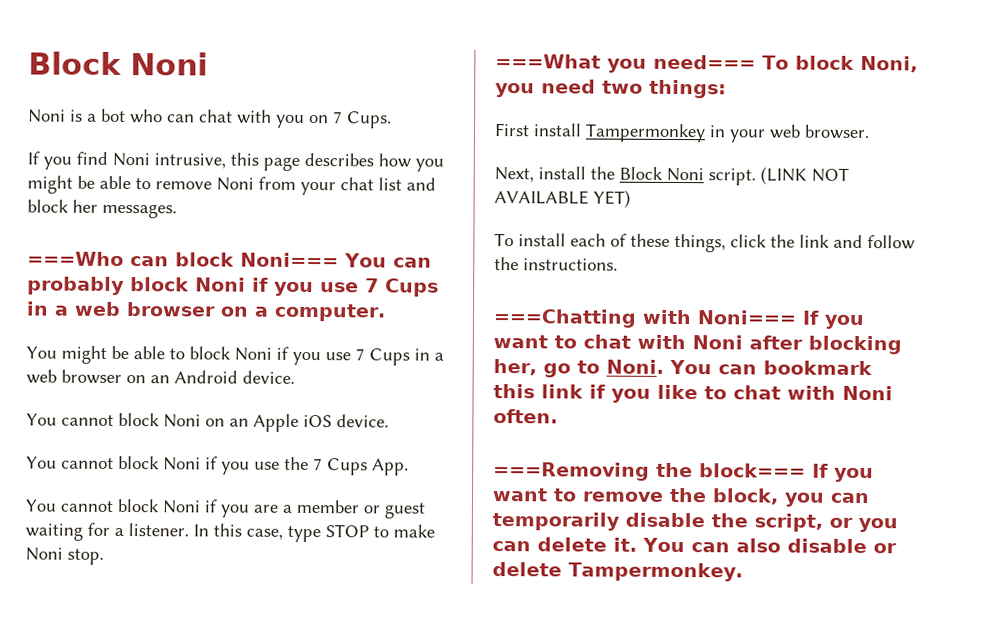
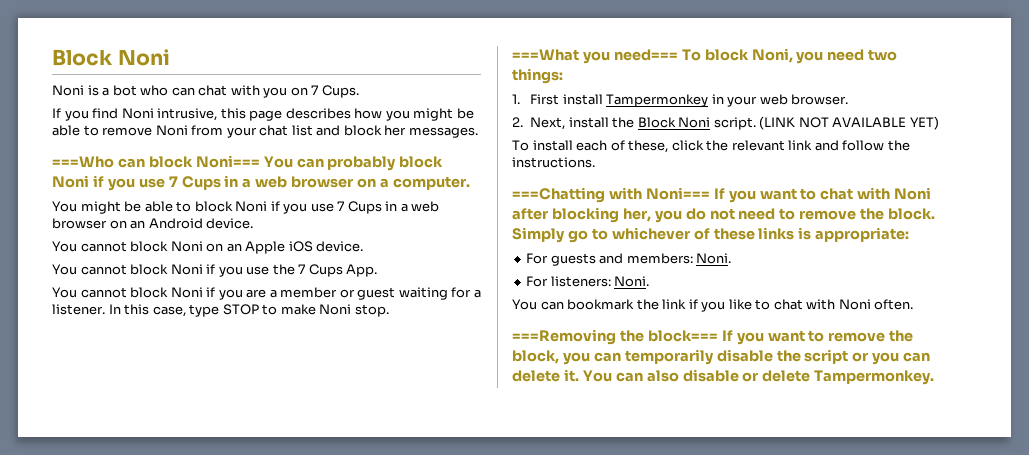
(727, 89) none -> [512,94,520,104] 1.
(870, 132) none -> [512,117,523,127] 2.
[630,233,726,253] these things, -> [628,140,669,153] these,
(795, 241) none -> [731,140,785,151] relevant
[542,359,664,378] go to Noni. -> [654,208,936,223] [512,227,910,243] [526,253,732,266] [526,276,650,287] you do not need to remove the block. Simply go to whichever of these links is appropriate: // For guests and members: Noni. // For listeners: Noni. //
[493,384,535,399] this -> [636,299,659,310] the
[754,513,823,532] script, -> [804,349,849,364] script

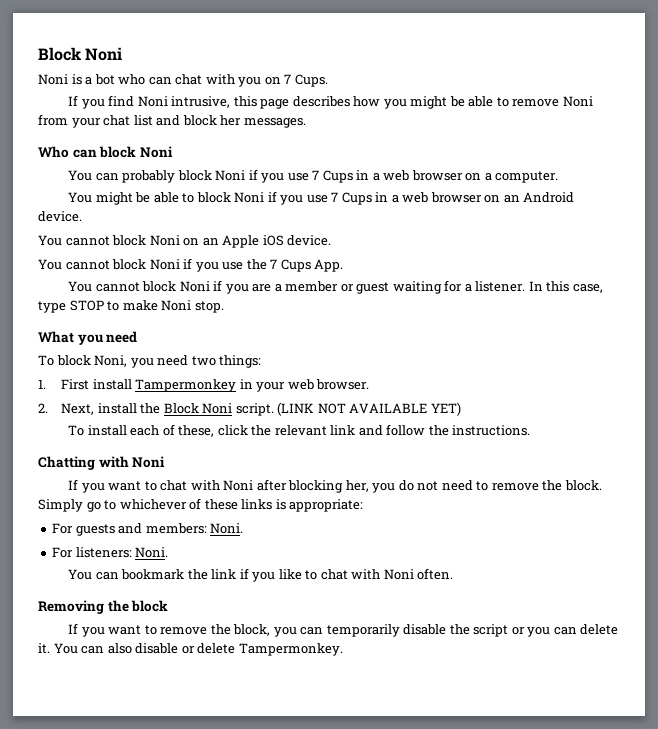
[52,156,114,168] ===Who -> [38,146,69,158] Who
[195,155,260,168] Noni=== -> [139,146,173,158] Noni //
[512,49,678,64] ===What you need=== -> [38,331,138,345] What you need //
[512,187,710,203] ===Chatting with Noni=== -> [38,456,166,470] Chatting with Noni //
[512,329,718,345] ===Removing the block=== -> [38,600,169,614] Removing the block //

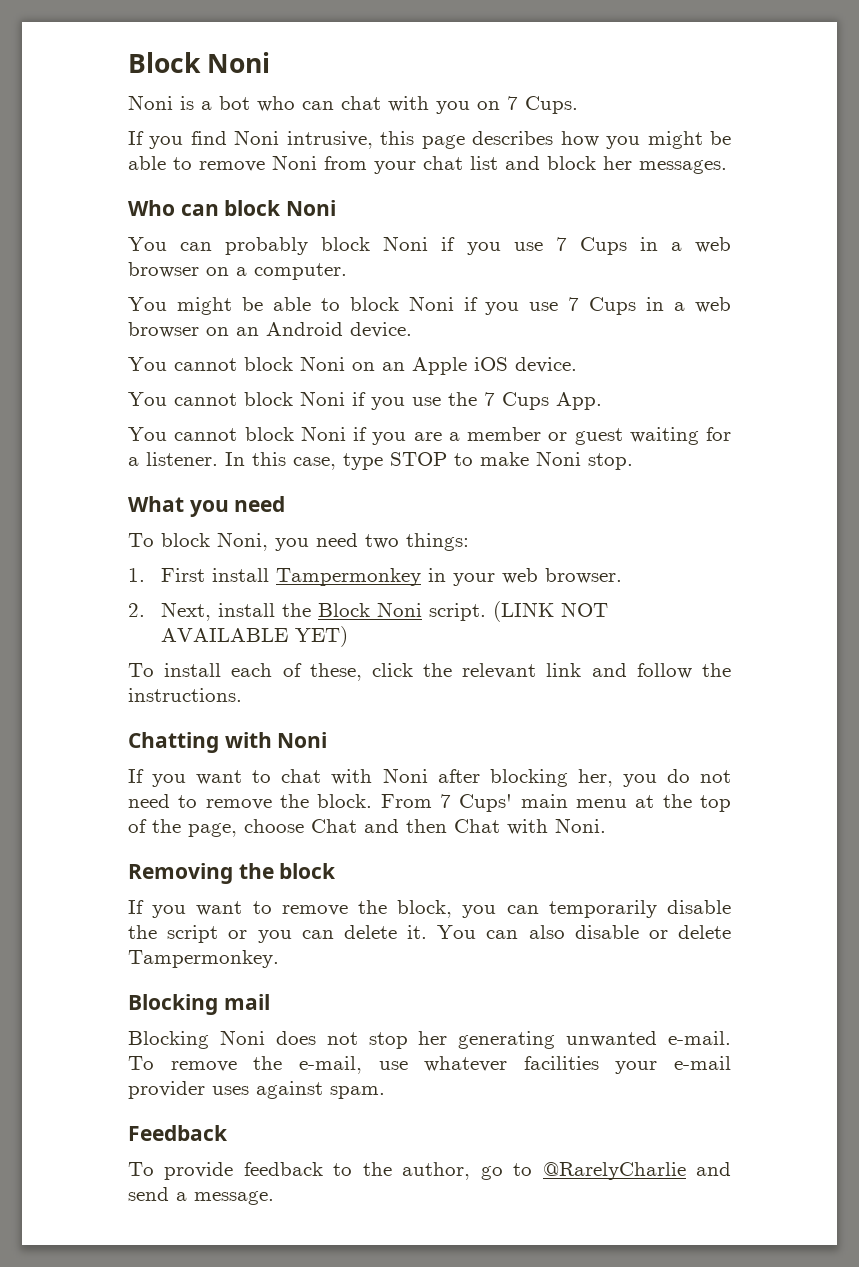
[38,498,364,512] [52,523,244,536] [52,547,169,558] [68,568,454,582] Simply go to whichever of these links is appropriate: // For guests and members: Noni. // For listeners: Noni. // You can bookmark the link if you like to chat with Noni often. -> [380,794,731,812] [128,818,606,837] From 7 Cups' main menu at the top of the page, choose Chat and then Chat with Noni.
(343, 649) none -> [128,994,270,1015] [128,1030,731,1049] [128,1056,731,1074] [128,1081,385,1099] [128,1125,228,1141] [128,1162,732,1180] [128,1187,274,1205] // Blocking mail // Blocking Noni does not stop her generating unwanted e-mail. To remove the e-mail, use whatever facilities your e-mail provider uses against spam. // Feedback // To provide feedback to the author, go to @RarelyCharlie and send a message.

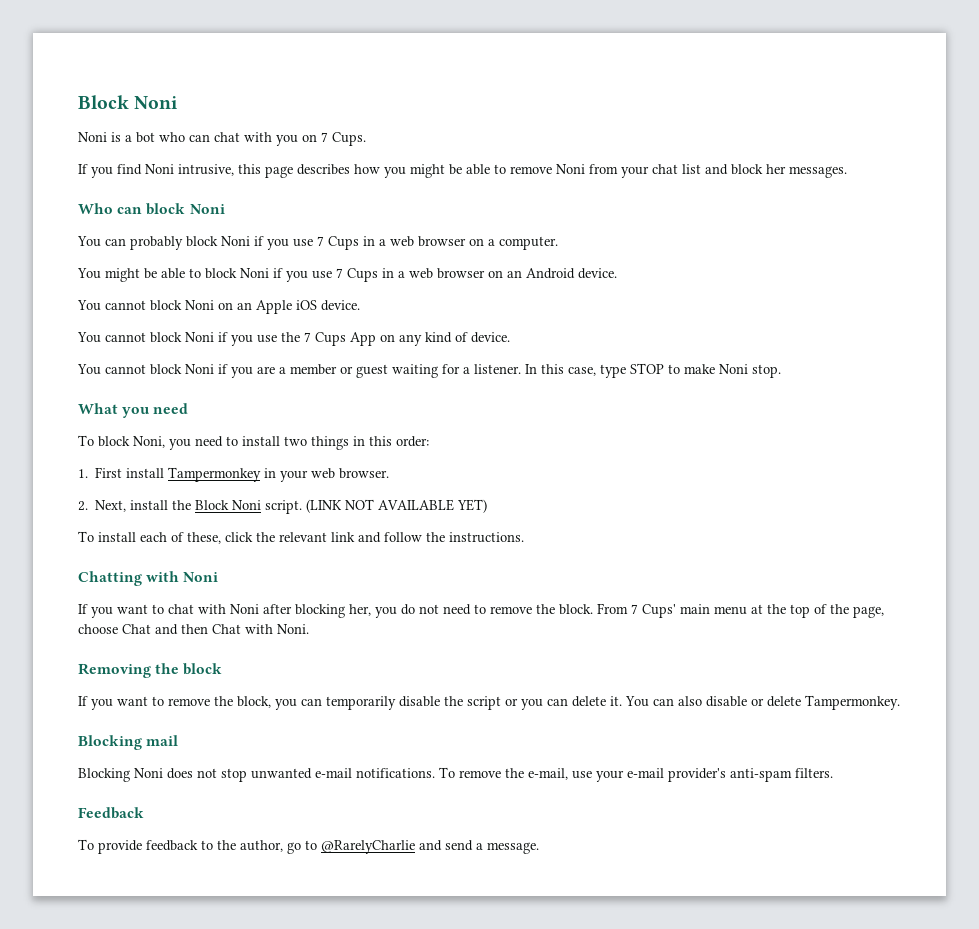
[556,392,602,410] App. -> [350,332,510,346] App on any kind of device.
[365,533,469,551] two things: -> [226,436,429,450] to install two things in this order:
[418,1031,731,1049] her generating unwanted e-mail. -> [251,768,435,779] unwanted e-mail notifications.
[424,1056,731,1074] [128,1081,385,1099] whatever facilities your e-mail provider uses against spam. -> [596,768,833,782] your e-mail provider's anti-spam filters.

